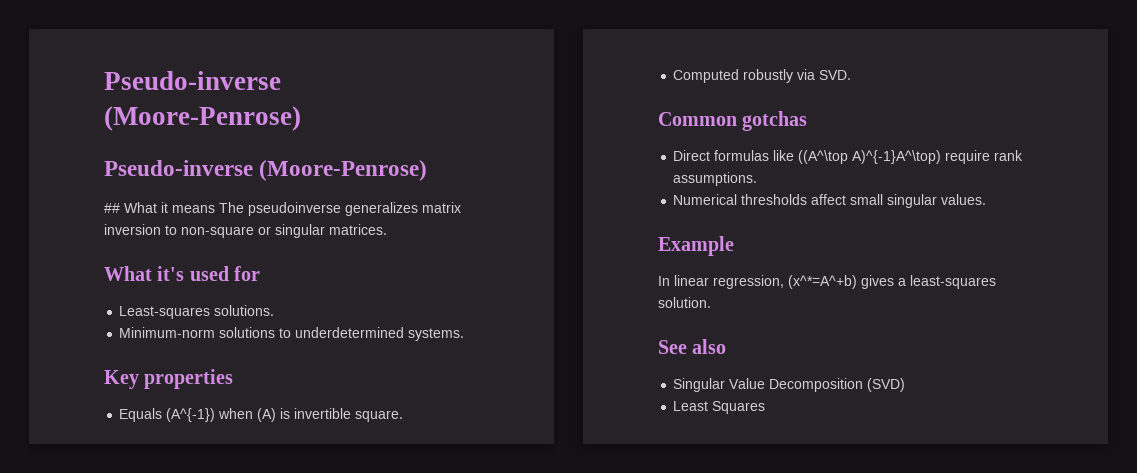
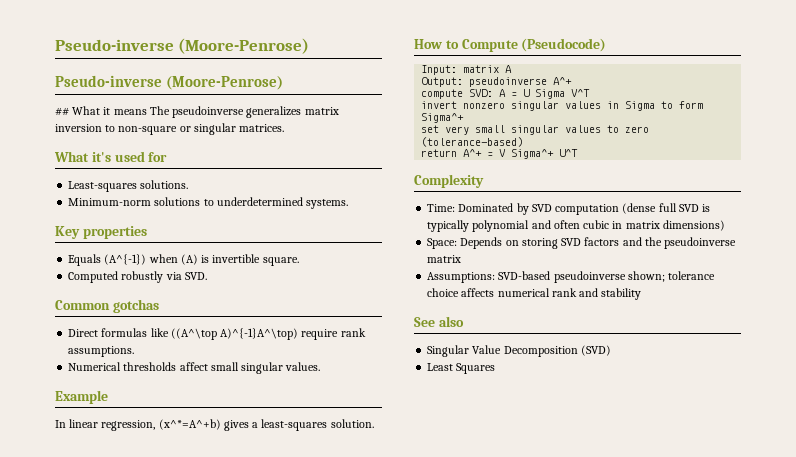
(711, 302) none -> [414,38,607,52] [421,65,513,75] [421,77,573,87] [421,89,591,99] [421,101,704,111] [421,113,465,123] [421,125,650,135] [421,137,524,147] [421,149,579,159] [414,174,484,188] [427,203,711,215] [427,220,725,232] [427,237,737,249] [427,255,462,263] [427,271,716,283] [427,288,642,300] // How to Compute (Pseudocode) // Input: matrix A // Output: pseudoinverse A^+ // compute SVD: A = U Sigma V^T // invert nonzero singular values in Sigma to form Sigma^+ // set very small singular values to zero (tolerance-based) // return A^+ = V Sigma^+ U^T // Complexity // Time: Dominated by SVD computation (dense full SVD is typically polynomial and often cubic in matrix dimensions) // Space: Depends on storing SVD factors and the pseudoinverse matrix // Assumptions: SVD-based pseudoinverse shown; tolerance choice affects numerical rank and stability

